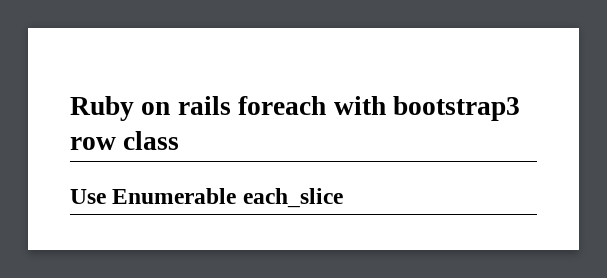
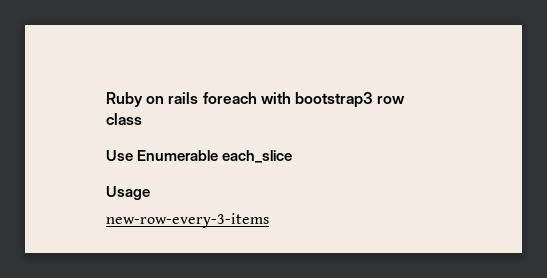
(343, 198) none -> [106,186,150,200] [106,213,269,228] // Usage // new-row-every-3-items

